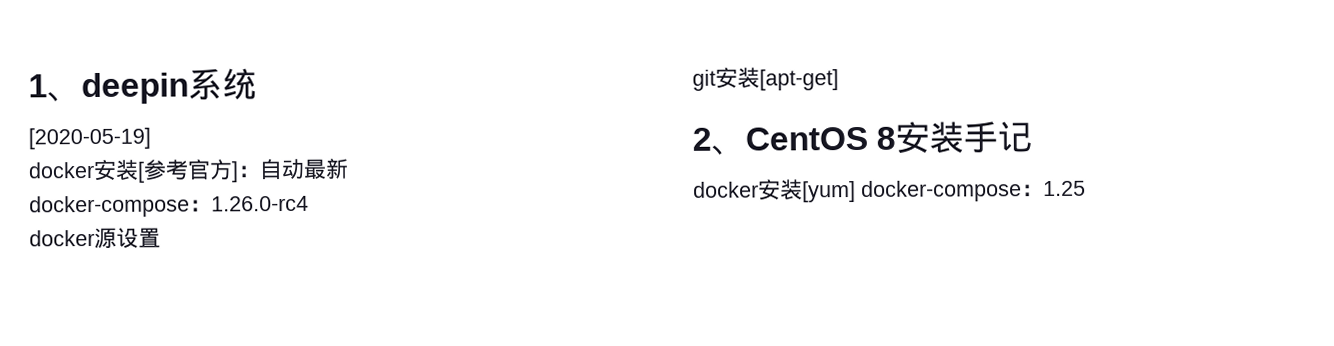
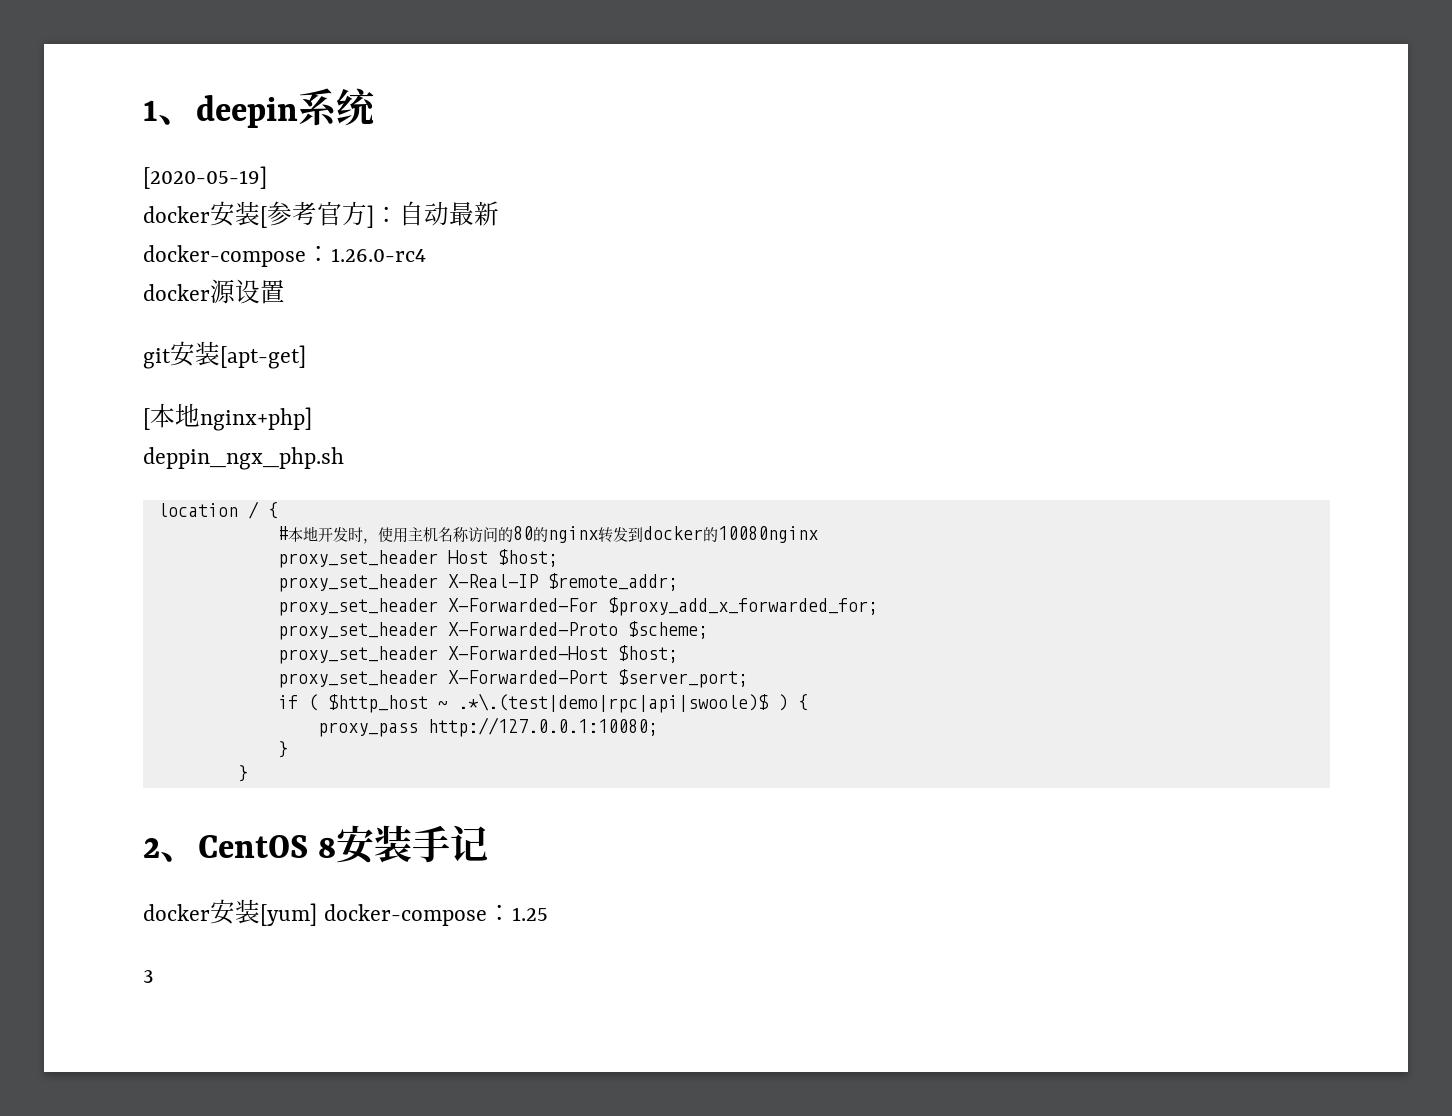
(839, 80) none -> [143,403,312,431] [143,447,344,470] [157,501,278,519] [277,526,818,544] [277,549,558,568] [277,573,678,592] [277,597,878,616] [277,621,708,640] [277,645,678,664] [277,669,748,688] [277,693,808,713] [317,717,658,737] [277,741,288,758] [237,765,248,782] // [本地nginx+php] // deppin_ngx_php.sh // location / { // #本地开发时，使用主机名称访问的80的nginx转发到docker的10080nginx // proxy_set_header Host $host; // proxy_set_header X-Real-IP $remote_addr; // proxy_set_header X-Forwarded-For $proxy_add_x_forwarded_for; // proxy_set_header X-Forwarded-Proto $scheme; // proxy_set_header X-Forwarded-Host $host; // proxy_set_header X-Forwarded-Port $server_port; // if ( $http_host ~ .*\.(test|demo|rpc|api|swoole)$ ) { // proxy_pass http://127.0.0.1:10080; // } // }
(1086, 188) none -> [143,970,154,983] // 3

